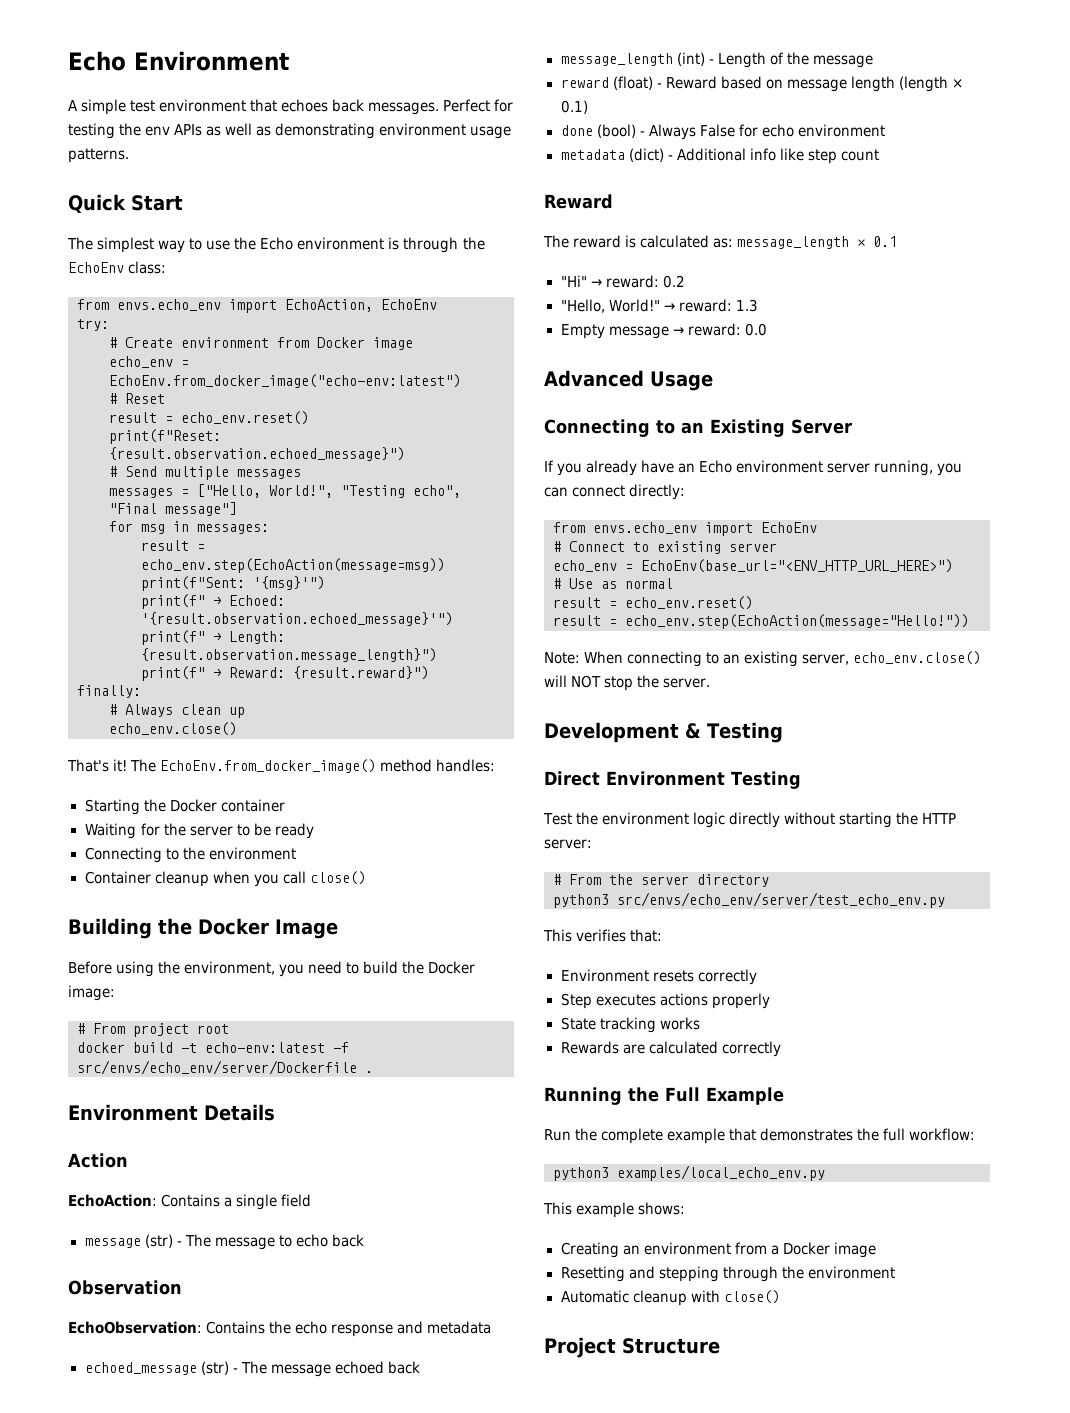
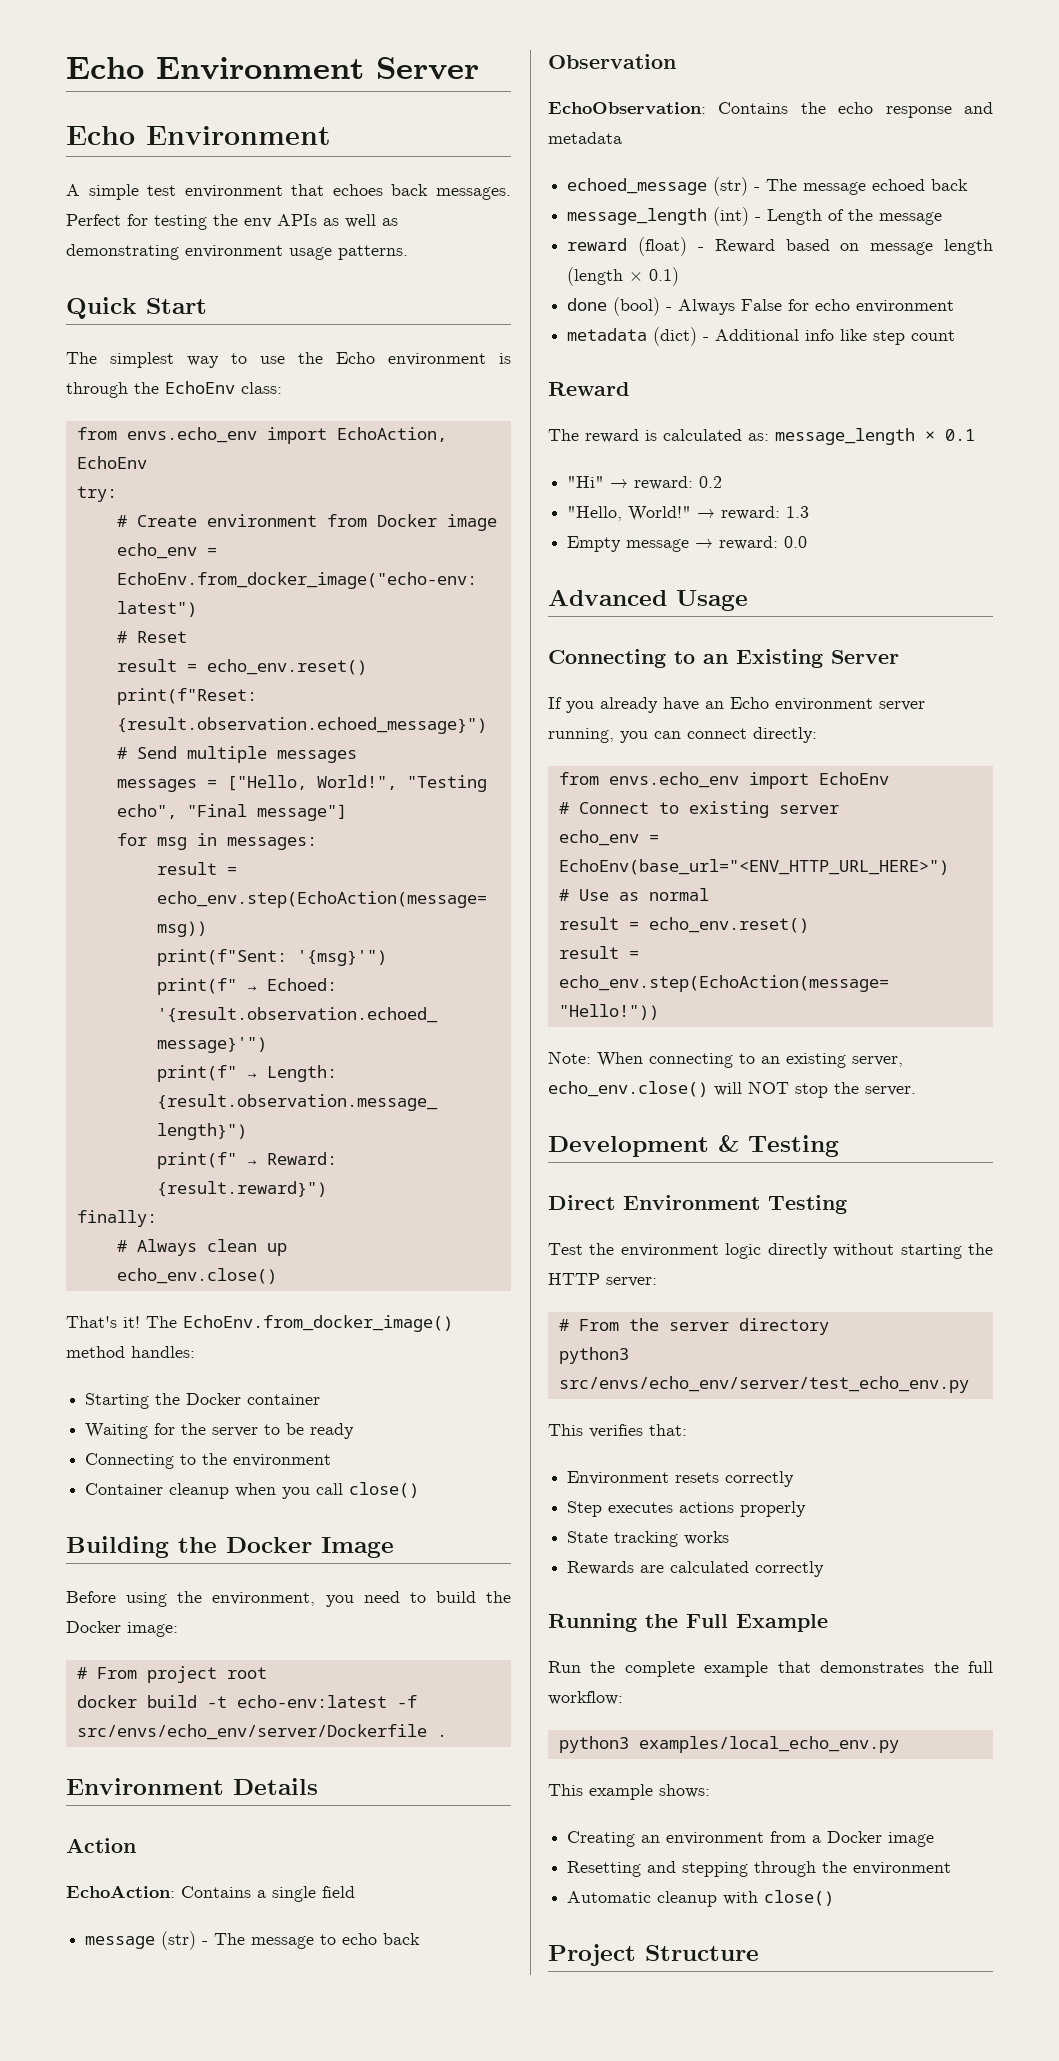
[68,51,289,71] Echo Environment -> [66,57,479,80] [66,126,331,145] Echo Environment Server // Echo Environment

